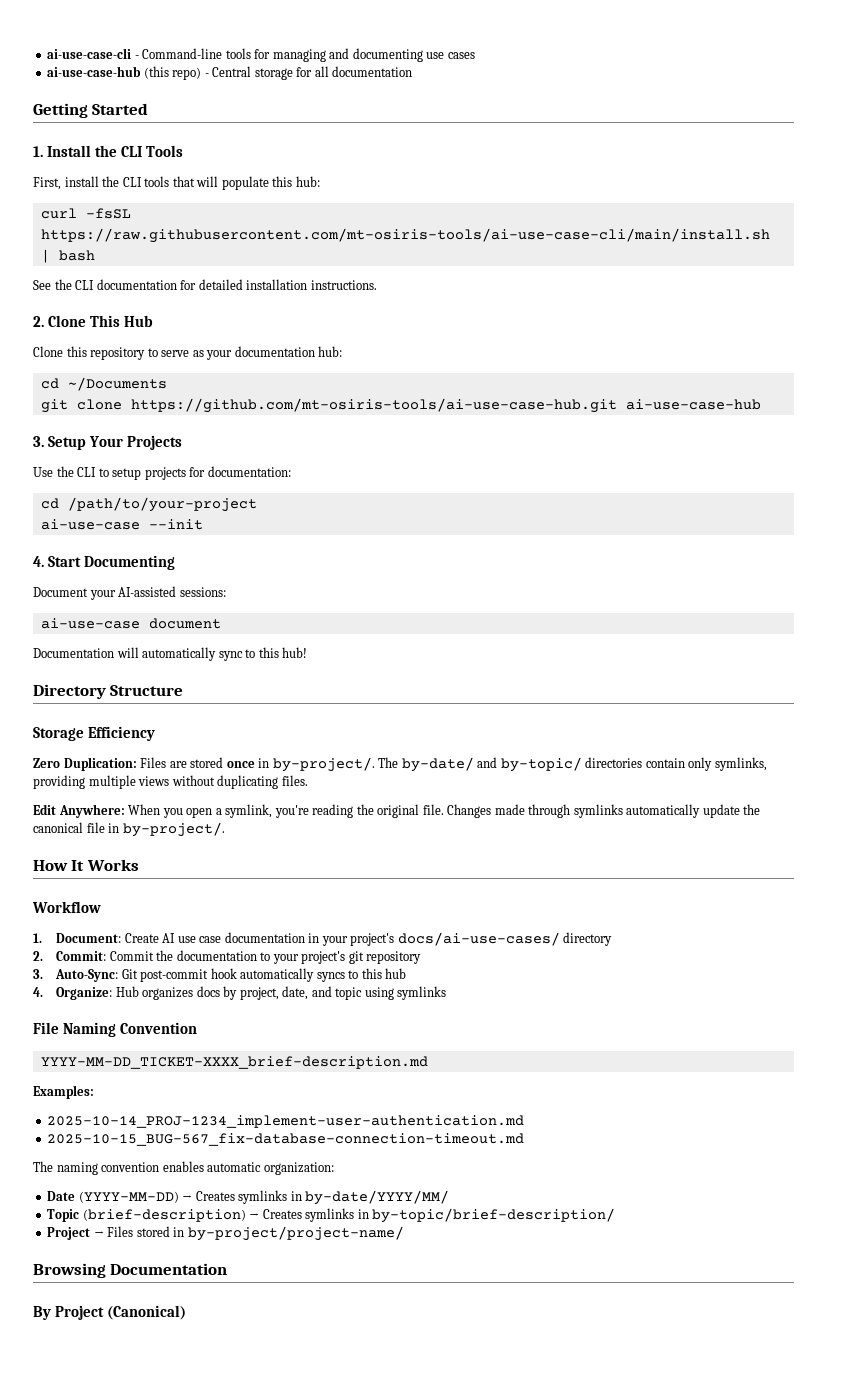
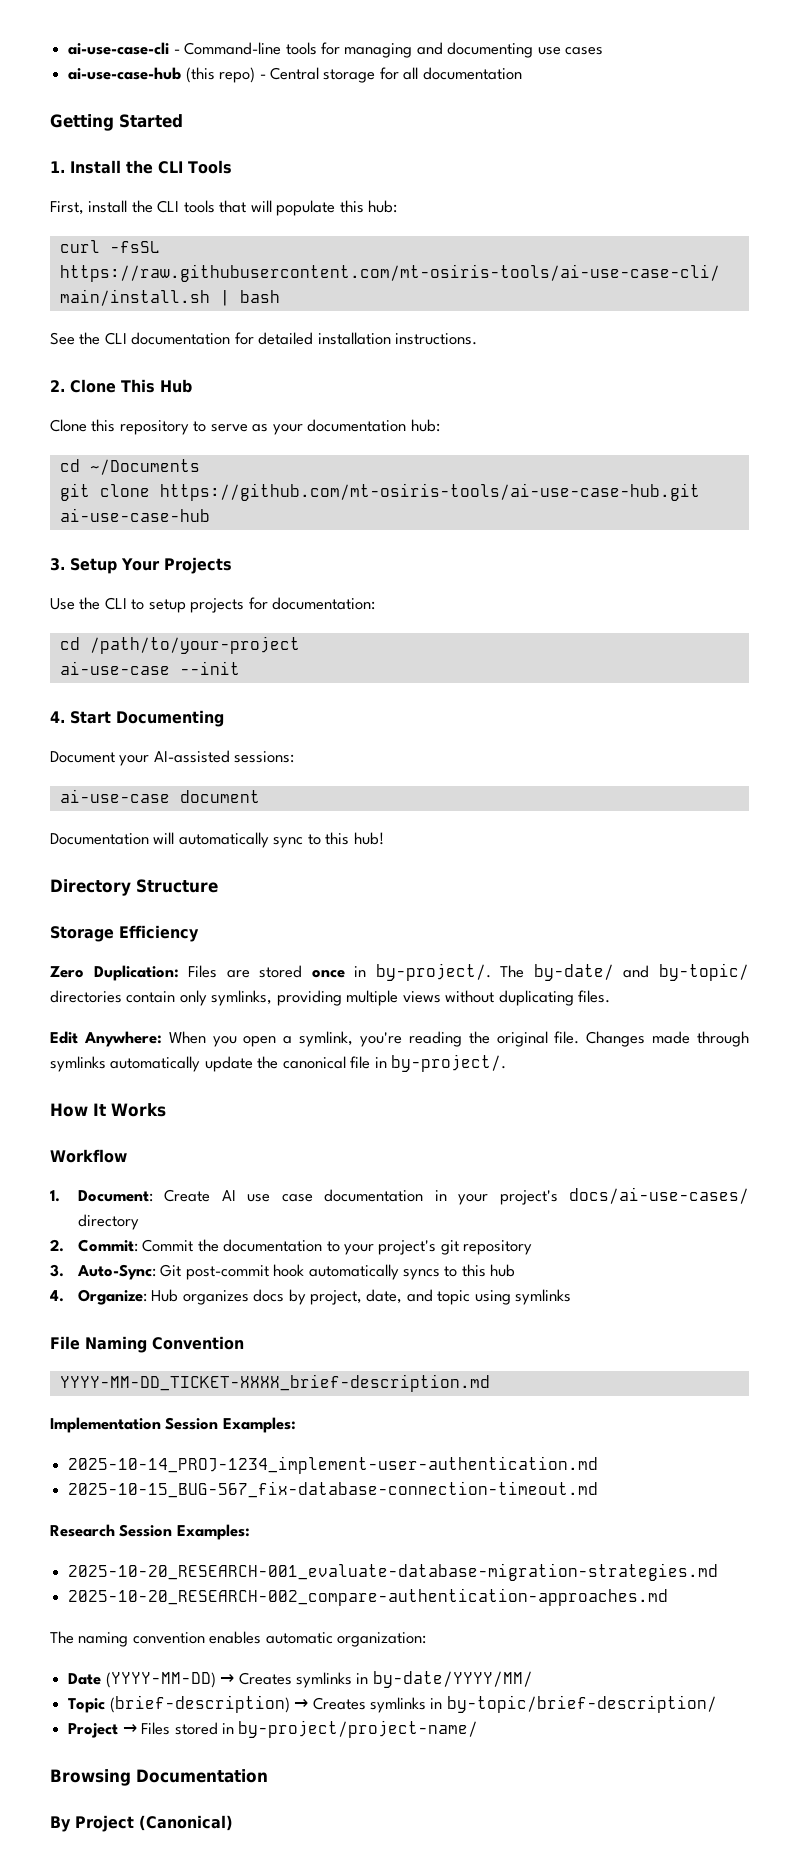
(428, 1062) none -> [50,1417,219,1433] Implementation Session
(525, 1139) none -> [50,1524,250,1540] [68,1563,719,1581] [68,1588,669,1606] // Research Session Examples: // 2025-10-20_RESEARCH-001_evaluate-database-migration-strategies.md // 2025-10-20_RESEARCH-002_compare-authentication-approaches.md

